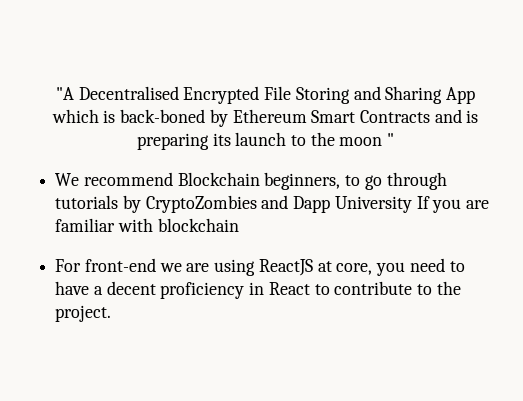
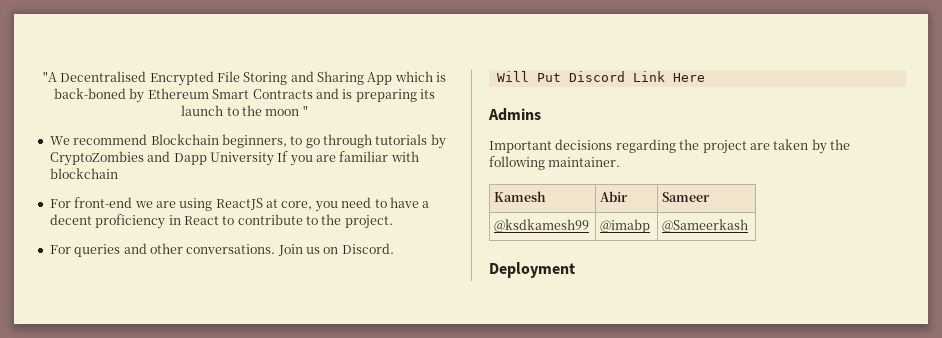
(112, 313) none -> [49,243,394,257] [496,71,705,82] [488,108,541,121] [489,139,850,154] [489,156,621,170] [494,191,547,202] [600,191,629,202] [662,192,711,202] [494,219,590,232] [600,219,651,233] [662,219,749,232] [489,262,575,278] // For queries and other conversations. Join us on Discord. // Will Put Discord Link Here // Admins // Important decisions regarding the project are taken by the following maintainer. // Kamesh | Abir | Sameer // @ksdkamesh99 | @imabp | @Sameerkash // Deployment

